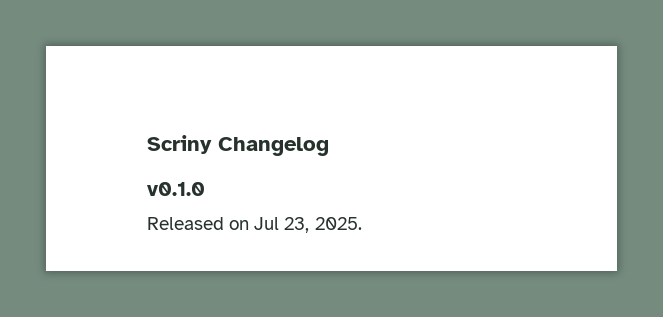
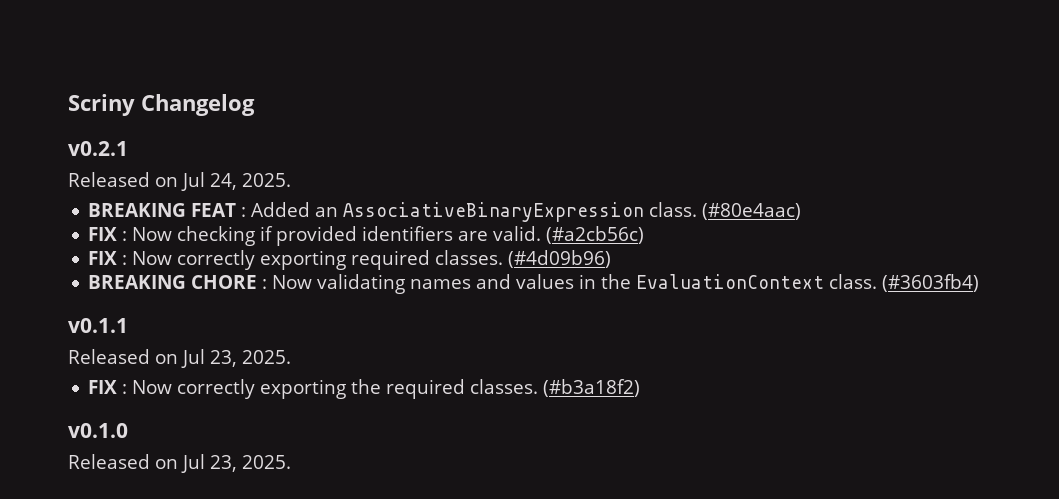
(329, 146) none -> [68,141,128,156] [68,172,291,191] [88,202,802,222] [88,226,645,246] [88,250,612,270] [88,274,980,294] [68,318,128,333] [68,349,291,368] [88,379,641,399] // v0.2.1 // Released on Jul 24, 2025. // BREAKING FEAT : Added an AssociativeBinaryExpression class. (#80e4aac) // FIX : Now checking if provided identifiers are valid. (#a2cb56c) // FIX : Now correctly exporting required classes. (#4d09b96) // BREAKING CHORE : Now validating names and values in the EvaluationContext class. (#3603fb4) // v0.1.1 // Released on Jul 23, 2025. // FIX : Now correctly exporting the required classes. (#b3a18f2)

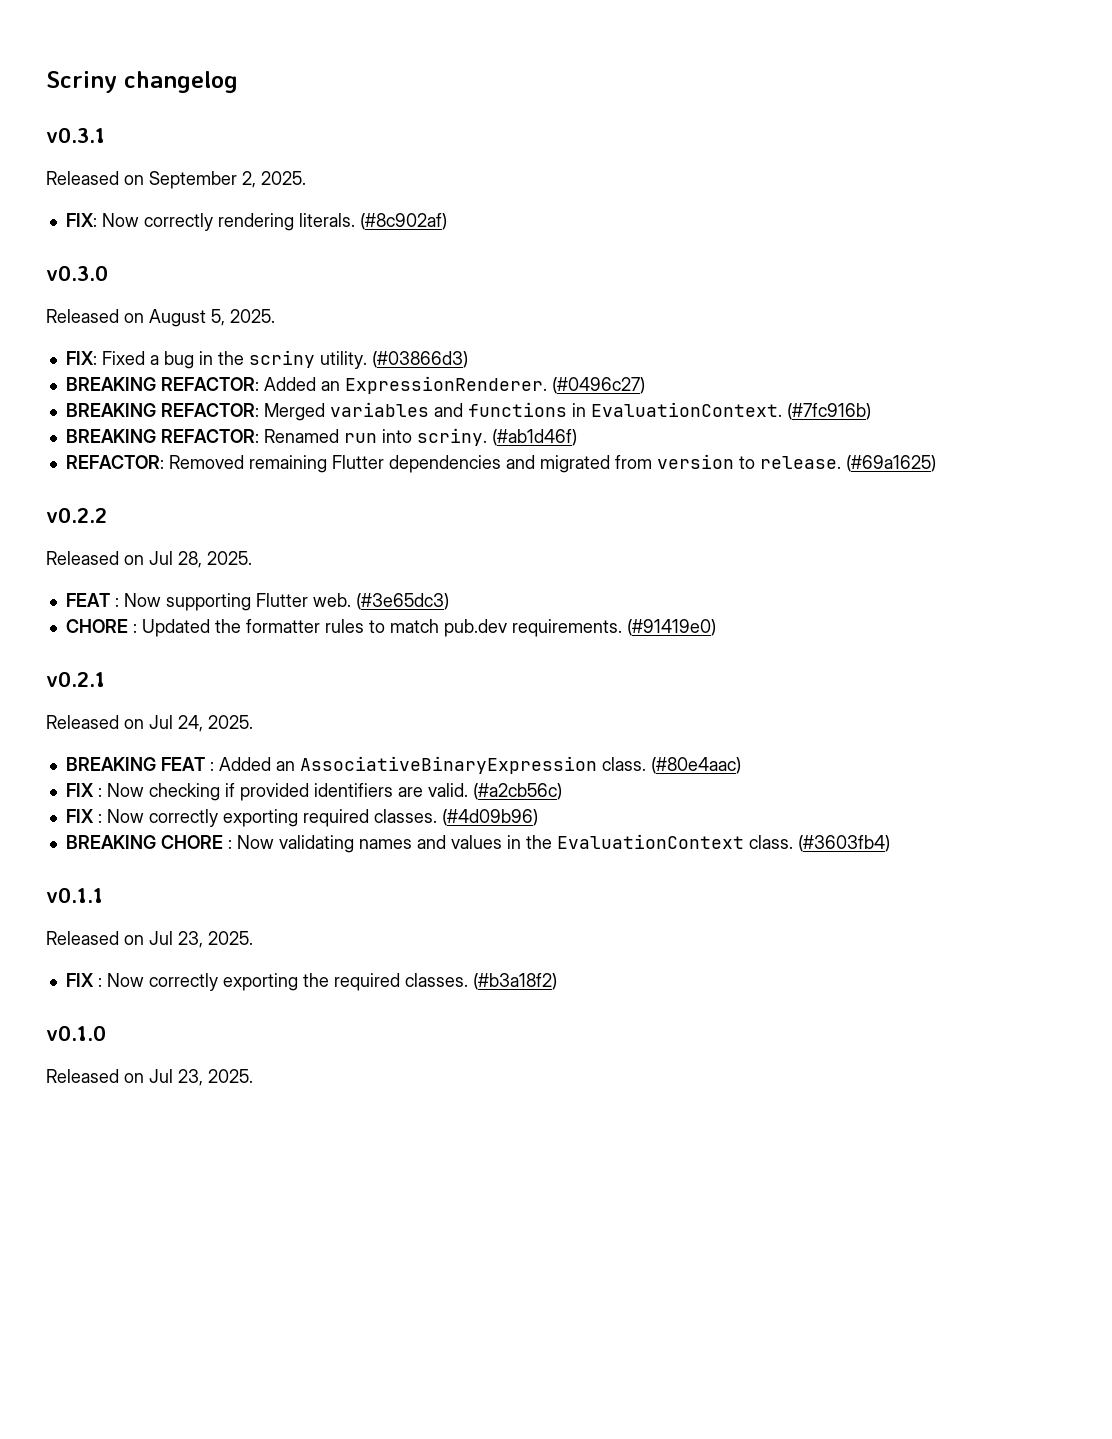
[141,94,255,116] Changelog -> [124,71,238,93] [46,127,105,143] [46,171,306,189] [65,213,447,231] [46,265,108,281] [46,309,275,327] [65,350,468,369] [65,376,645,394] [65,402,871,421] [65,428,577,446] [65,454,936,473] [46,507,107,523] [46,551,252,568] [65,593,449,611] [65,619,716,637] changelog // v0.3.1 // Released on September 2, 2025. // FIX: Now correctly rendering literals. (#8c902af) // v0.3.0 // Released on August 5, 2025. // FIX: Fixed a bug in the scriny utility. (#03866d3) // BREAKING REFACTOR: Added an ExpressionRenderer. (#0496c27) // BREAKING REFACTOR: Merged variables and functions in EvaluationContext. (#7fc916b) // BREAKING REFACTOR: Renamed run into scriny. (#ab1d46f) // REFACTOR: Removed remaining Flutter dependencies and migrated from version to release. (#69a1625) // v0.2.2 // Released on Jul 28, 2025. // FEAT : Now supporting Flutter web. (#3e65dc3) // CHORE : Updated the formatter rules to match pub.dev requirements. (#91419e0)

